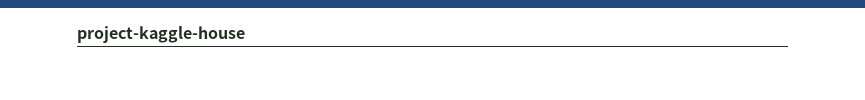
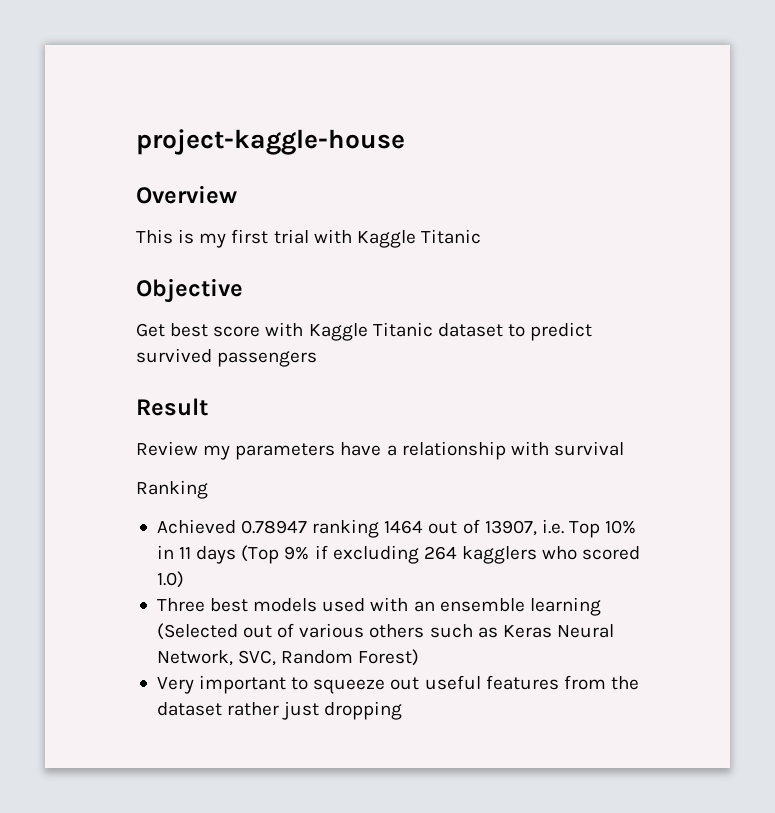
(245, 34) none -> [136,185,237,204] [136,229,481,248] [136,278,243,303] [136,322,593,341] [136,348,318,367] [136,398,208,416] [136,441,624,460] [136,480,208,499] [156,519,637,538] [156,545,641,564] [156,571,184,588] [156,597,601,616] [156,623,614,640] [156,649,420,666] [156,675,639,694] [156,701,403,720] // Overview // This is my first trial with Kaggle Titanic // Objective // Get best score with Kaggle Titanic dataset to predict survived passengers // Result // Review my parameters have a relationship with survival // Ranking // Achieved 0.78947 ranking 1464 out of 13907, i.e. Top 10% in 11 days (Top 9% if excluding 264 kagglers who scored 1.0) // Three best models used with an ensemble learning (Selected out of various others such as Keras Neural Network, SVC, Random Forest) // Very important to squeeze out useful features from the dataset rather just dropping

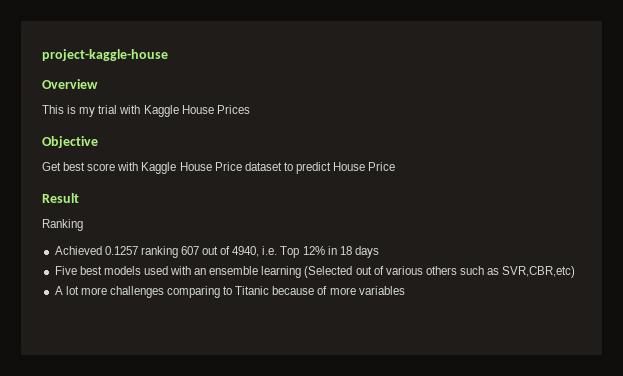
[231,229,269,244] first -> (96, 112) none
[420,229,481,244] Titanic -> [181,105,250,114] House Prices
[372,322,433,337] Titanic -> [179,162,242,171] House Price
[136,348,318,367] survived passengers -> [333,162,396,171] House Price
[136,441,624,460] // Review my parameters have a relationship with survival -> (79, 198) none
[241,519,537,538] 0.78947 ranking 1464 out of 13907, -> [104,246,260,258] 0.1257 ranking 607 out of 4940,
[605,520,637,534] [156,545,641,564] [156,571,184,588] [156,598,205,612] 10% in 11 days (Top 9% if excluding 264 kagglers who scored 1.0) // Three -> [302,246,379,258] [54,266,77,275] 12% in 18 days // Five
[502,624,614,638] [156,649,420,666] [156,675,639,694] [156,701,403,720] Keras Neural Network, SVC, Random Forest) // Very important to squeeze out useful features from the dataset rather just dropping -> [502,266,576,278] [54,286,405,298] SVR,CBR,etc) // A lot more challenges comparing to Titanic because of more variables

